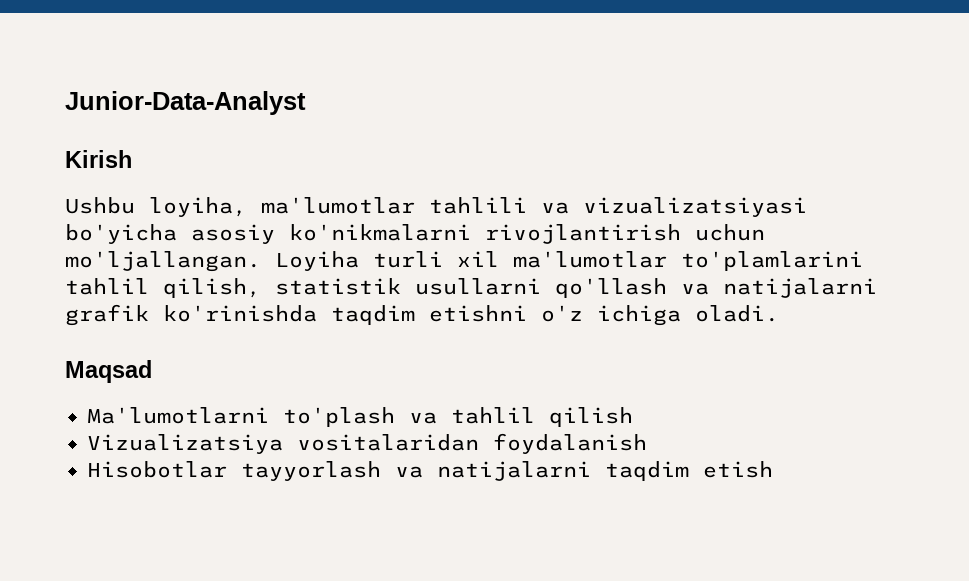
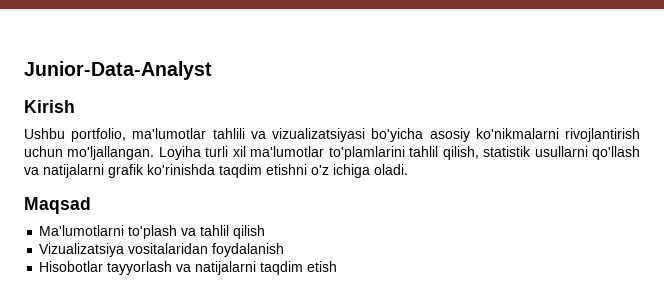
[149,197,247,217] loyiha, -> [71,128,127,142] portfolio,

